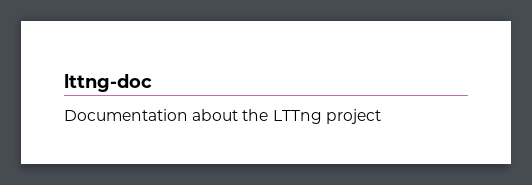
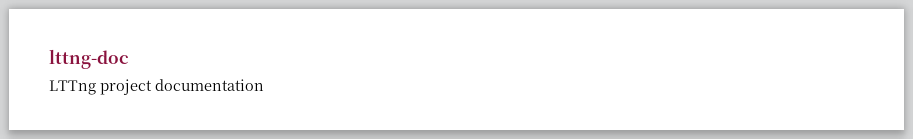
[64,109,269,121] Documentation about the -> (129, 59) none
(381, 116) none -> [155,79,264,91] documentation

